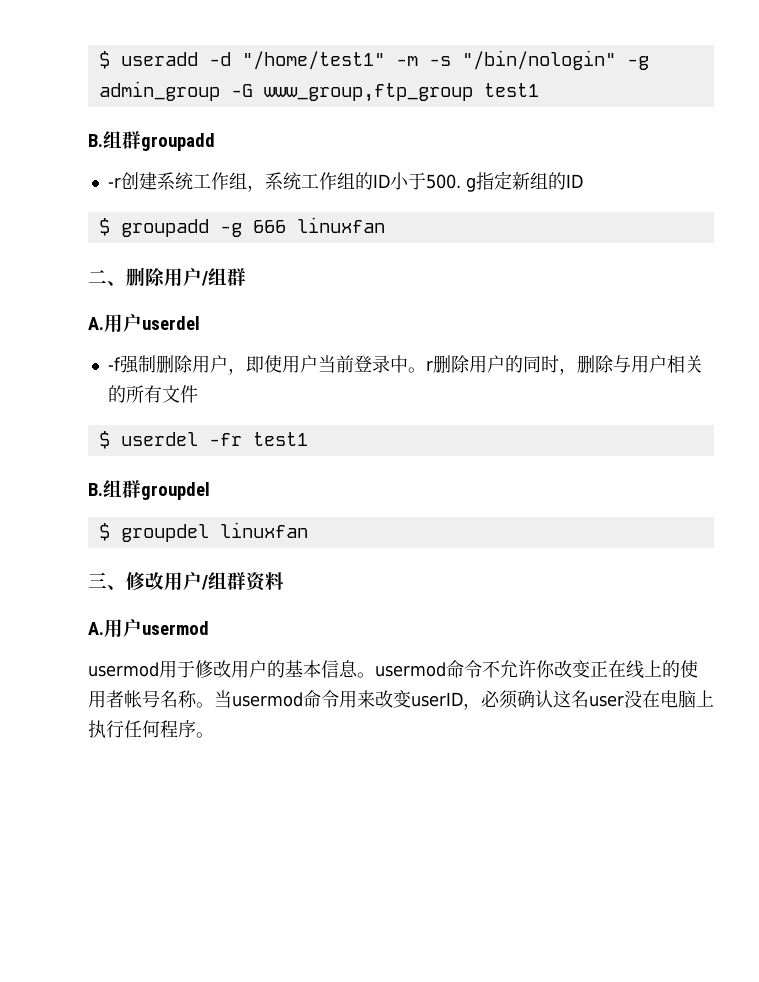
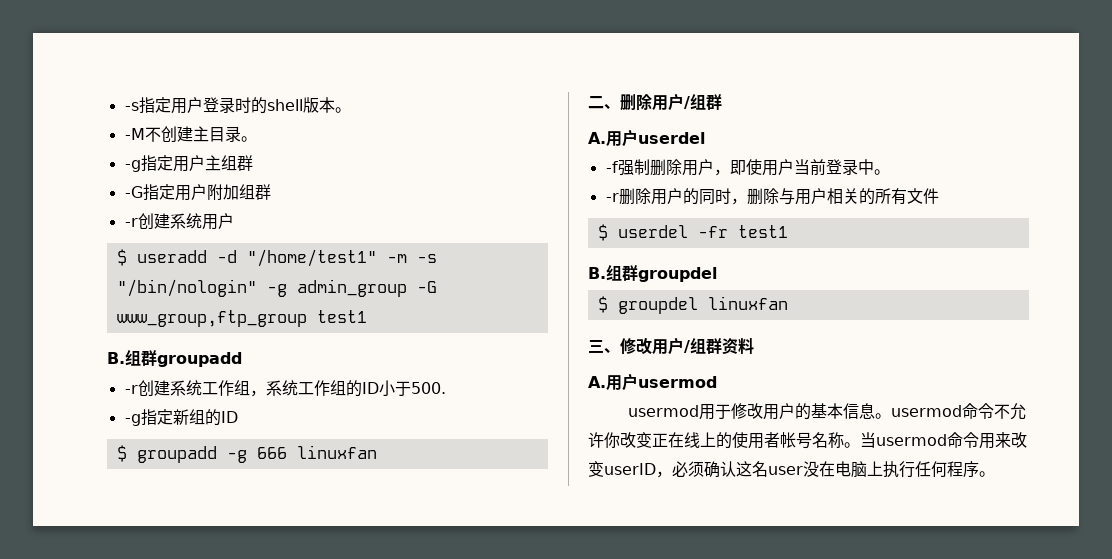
(98, 60) none -> [124,97,351,114] [124,126,257,143] [124,155,253,172] [124,184,271,201] [124,213,234,230] -s指定用户登录时的shell版本。 // -M不创建主目录。 // -g指定用户主组群 // -G指定用户附加组群 // -r创建系统用户 //
[465,177,476,192] g -> [124,414,141,426] // -g
[425,360,433,371] r -> [605,193,619,202] // -r

